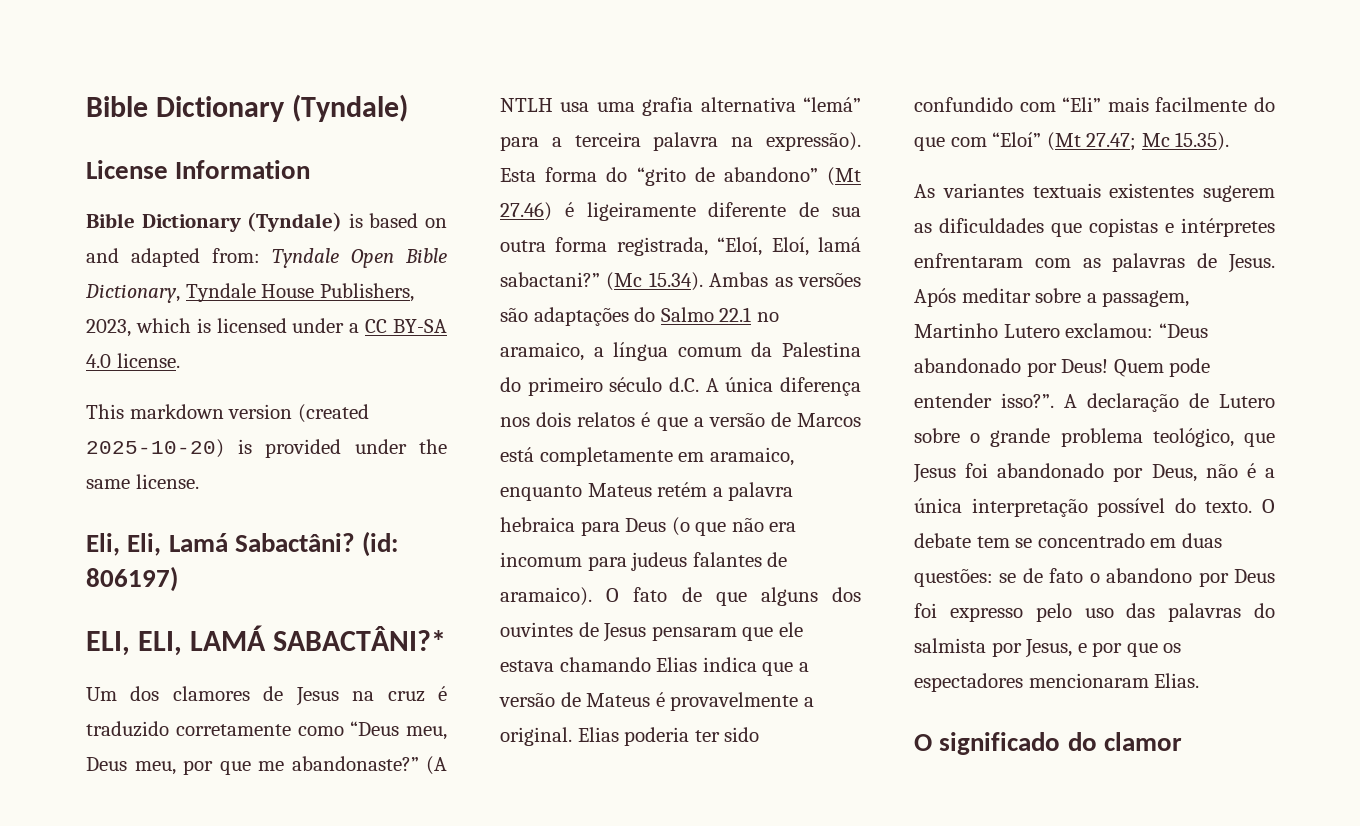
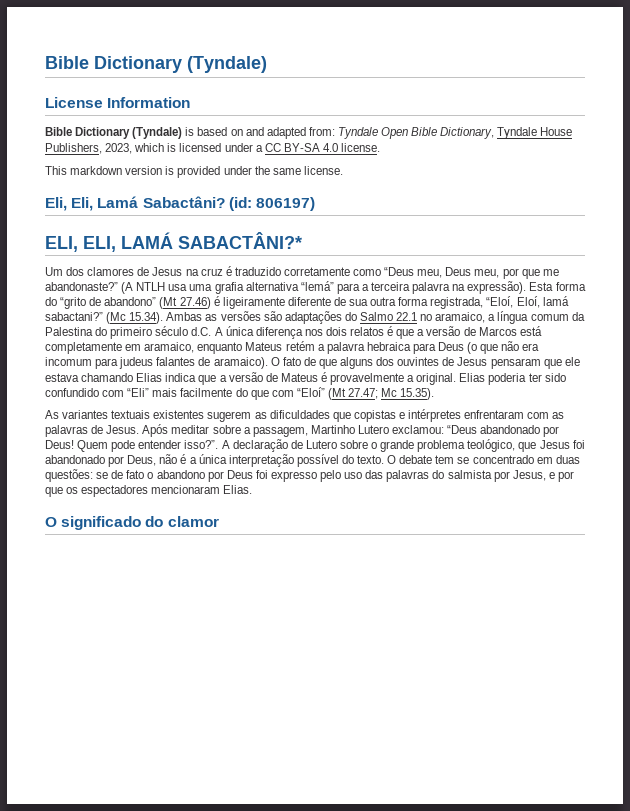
[297,404,369,423] [86,439,224,458] (created 2025-10-20) -> (163, 170) none

